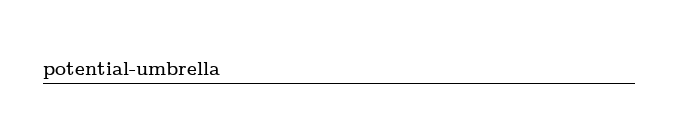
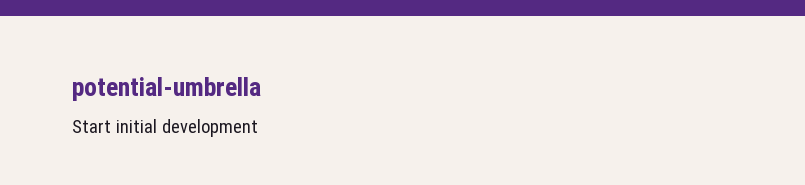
(220, 70) none -> [72,119,258,137] // Start initial development

